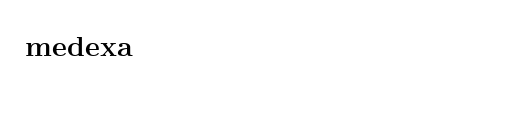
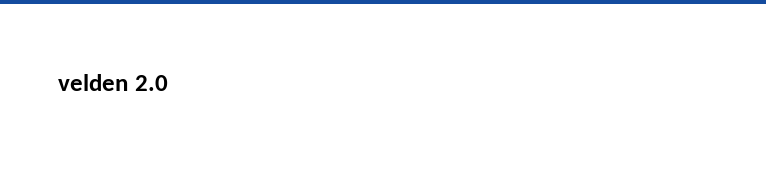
[25,37,133,56] medexa -> [58,74,168,91] velden 2.0

